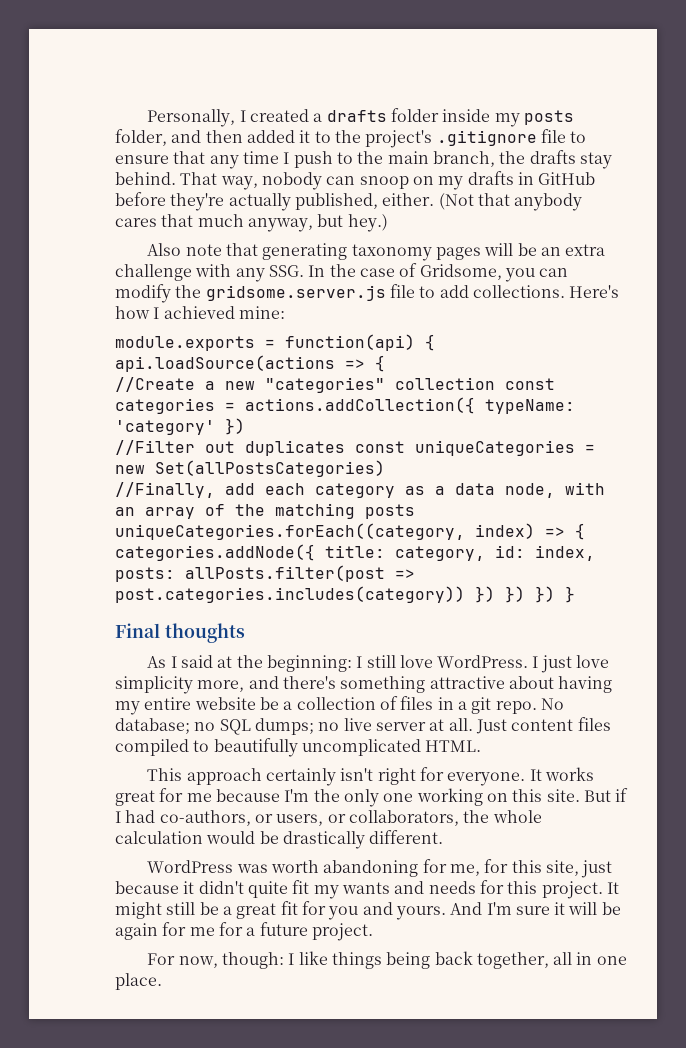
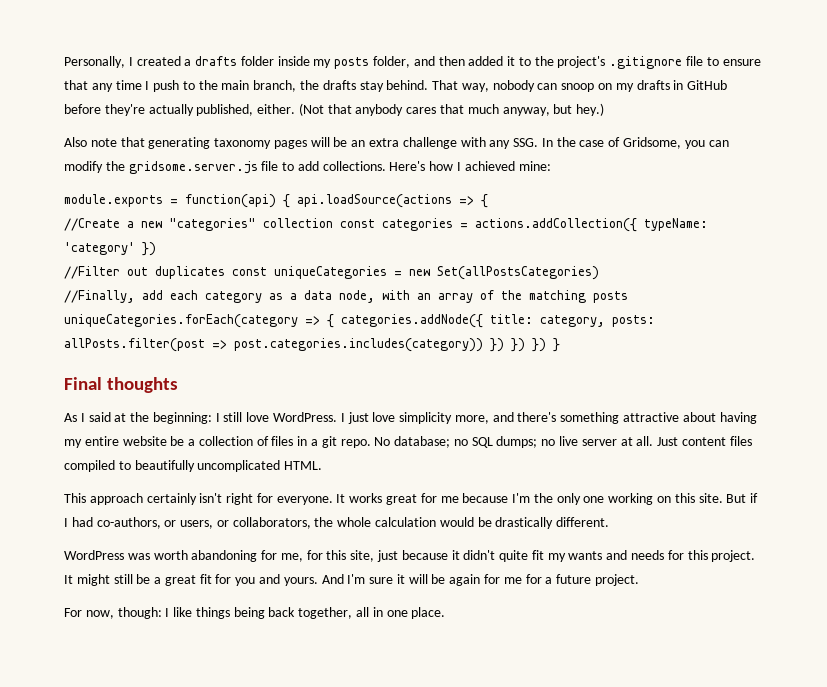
[115,523,535,540] uniqueCategories.forEach((category, index) -> [64,314,298,328] uniqueCategories.forEach(category
[495,545,595,561] id: index, -> (605, 321) none

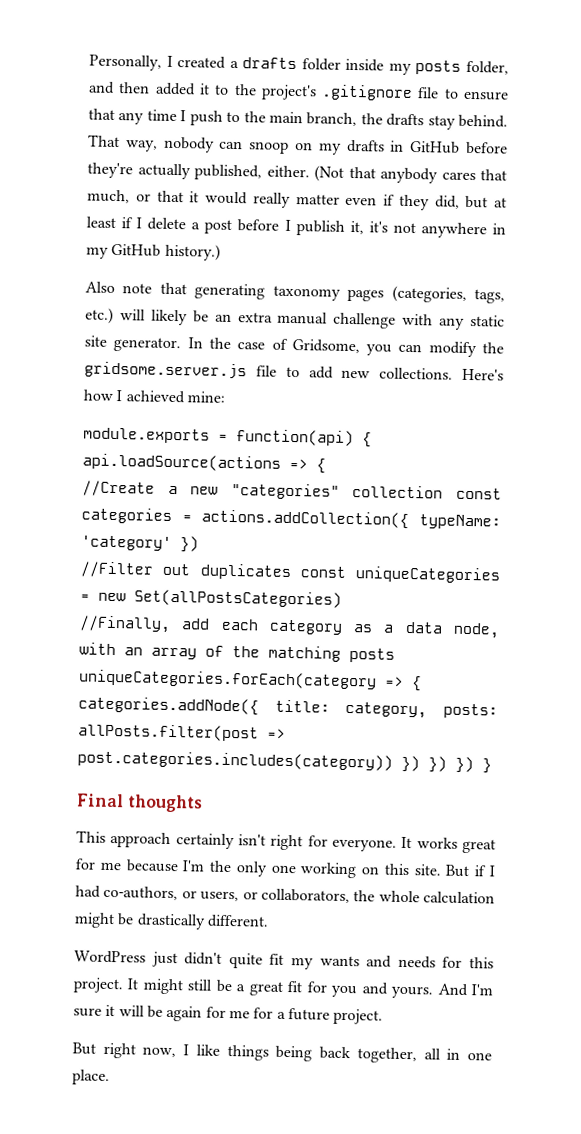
[467,103,605,116] much anyway, but hey.) -> [87,189,507,211] [86,216,507,239] [86,243,221,261] much, or that it would really matter even if they did, but at least if I delete a post before I publish it, it's not anywhere in my GitHub history.)
[310,137,330,147] will -> [391,285,505,304] [85,307,188,326] (categories, tags, etc.) will likely
(400, 142) none -> [277,311,329,325] manual
[513,138,539,147] SSG. -> [469,314,505,327] [84,335,182,353] static site generator.
(319, 166) none -> [341,369,371,379] new
[64,412,757,424] [64,436,752,448] [64,460,323,472] // As I said at the beginning: I still love WordPress. I just love simplicity more, and there's something attractive about having my entire website be a collection of files in a git repo. No database; no SQL dumps; no live server at all. Just content files compiled to beautifully uncomplicated HTML. -> (203, 803) none
[439,517,474,527] would -> [74,912,115,929] might
[127,550,460,562] was worth abandoning for me, for this site, just because it -> [151,951,178,968] just
[64,607,162,619] For now, though: -> [72,1042,177,1059] But right now,

